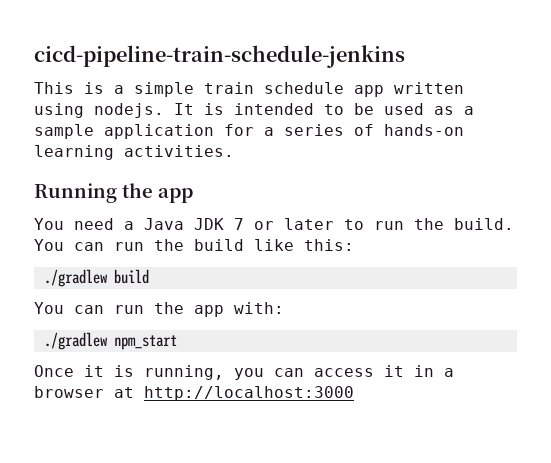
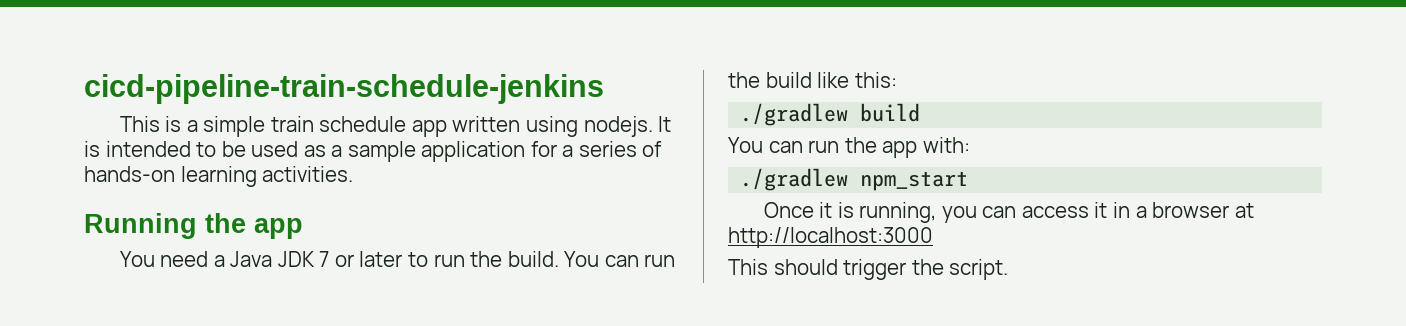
(354, 393) none -> [728,259,1009,280] // This should trigger the script.

